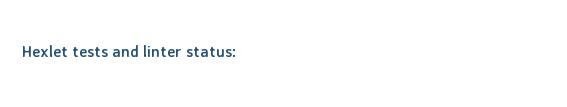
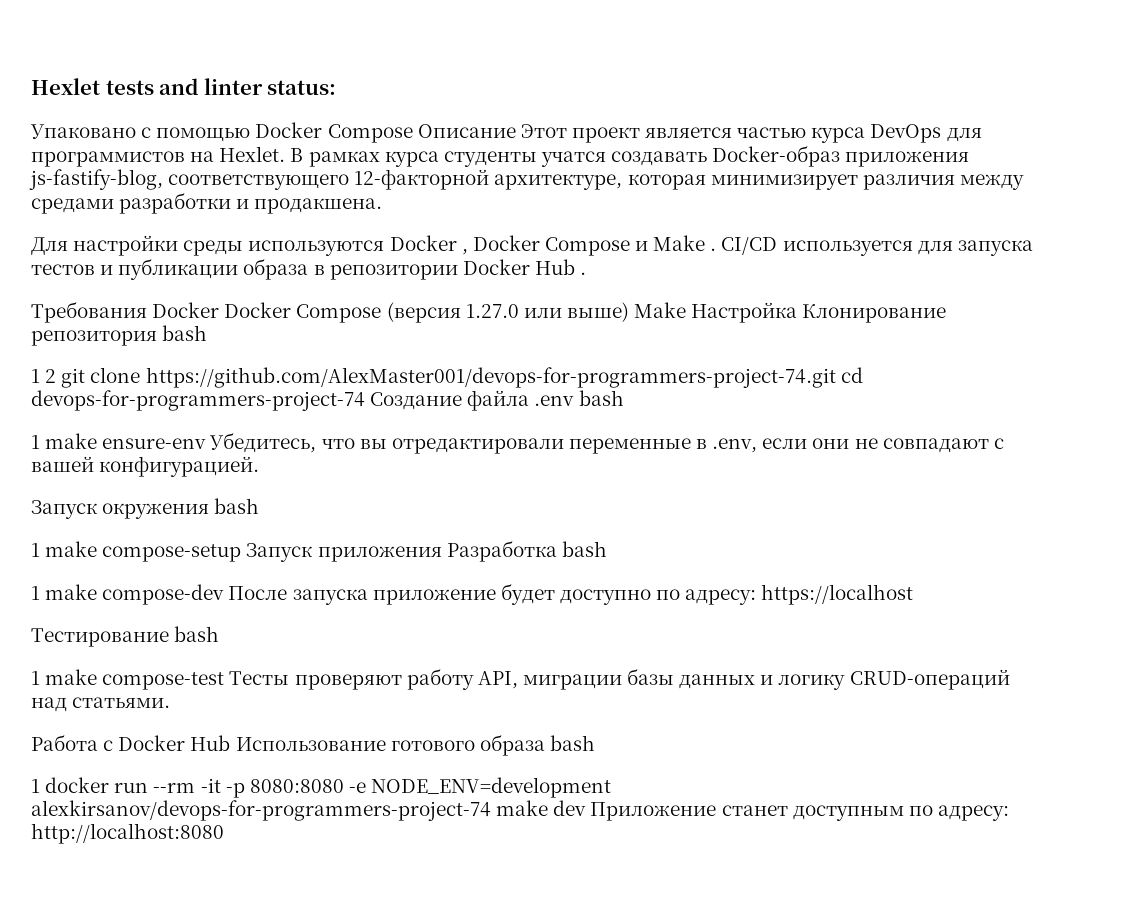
(237, 52) none -> [30,122,982,143] [31,145,970,167] [29,169,1024,190] [31,192,383,214] [31,235,1033,256] [31,258,587,280] [31,301,947,323] [31,325,208,346] [31,367,863,388] [31,390,624,411] [31,432,1004,454] [31,456,260,477] [31,498,260,519] [31,540,607,562] [31,583,914,605] [31,626,220,647] [31,668,1010,690] [31,697,171,712] [31,734,595,756] [31,777,612,798] [31,800,1009,821] [31,823,224,844] // Упаковано с помощью Docker Compose Описание Этот проект является частью курса DevOps для программистов на Hexlet. В рамках курса студенты учатся создавать Docker-образ приложения js-fastify-blog, соответствующего 12-факторной архитектуре, которая минимизирует различия между средами разработки и продакшена. // Для настройки среды используются Docker , Docker Compose и Make . CI/CD используется для запуска тестов и публикации образа в репозитории Docker Hub . // Требования Docker Docker Compose (версия 1.27.0 или выше) Make Настройка Клонирование репозитория bash // 1 2 git clone https://github.com/AlexMaster001/devops-for-programmers-project-74.git cd devops-for-programmers-project-74 Создание файла .env bash // 1 make ensure-env Убедитесь, что вы отредактировали переменные в .env, если они не совпадают с вашей конфигурацией. // Запуск окружения bash // 1 make compose-setup Запуск приложения Разработка bash // 1 make compose-dev После запуска приложение будет доступно по адресу: https://localhost // Тестирование bash // 1 make compose-test Тесты проверяют работу API, миграции базы данных и логику CRUD-операций над статьями. // Работа с Docker Hub Использование готового образа bash // 1 docker run --rm -it -p 8080:8080 -e NODE_ENV=development alexkirsanov/devops-for-programmers-project-74 make dev Приложение станет доступным по адресу: http://localhost:8080

